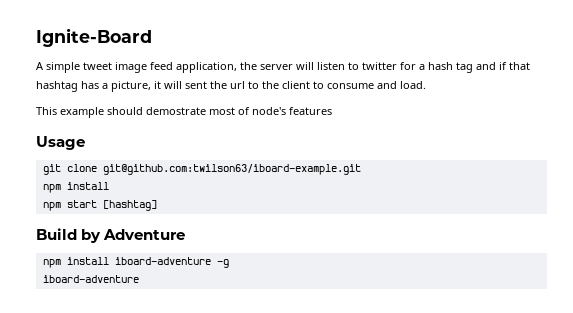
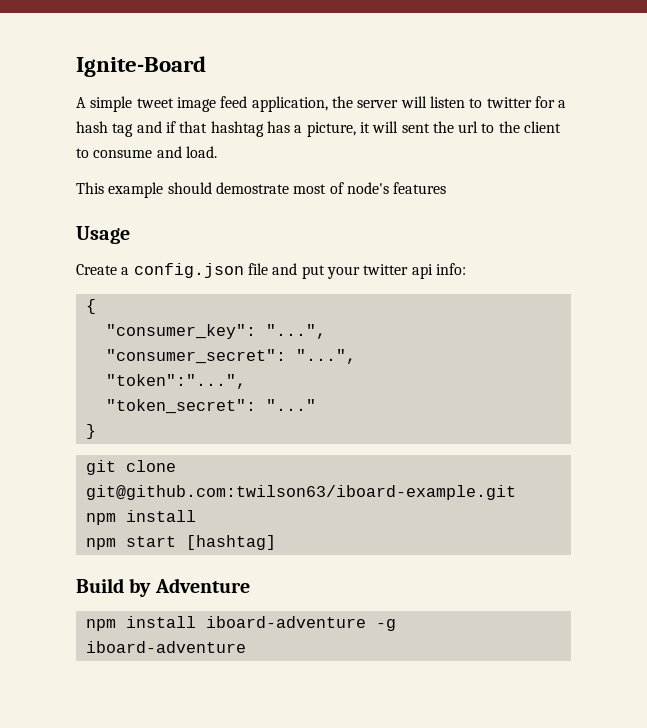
(85, 143) none -> [76,263,466,279] [85,299,96,314] [105,324,326,339] [105,349,356,364] [105,374,246,389] [105,399,316,414] [85,424,96,439] // Create a config.json file and put your twitter api info: // { // "consumer_key": "...", // "consumer_secret": "...", // "token":"...", // "token_secret": "..." // }

